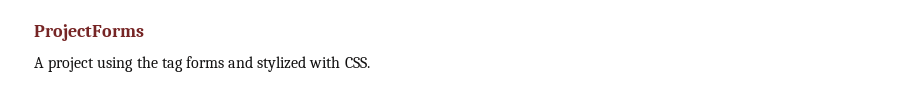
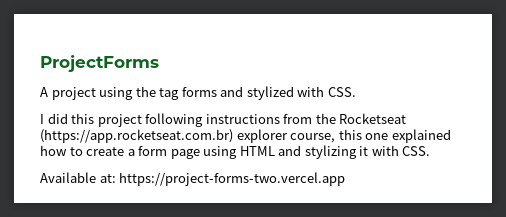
(370, 62) none -> [40,113,407,127] [40,129,451,143] [40,145,431,159] [40,172,346,186] // I did this project following instructions from the Rocketseat (https://app.rocketseat.com.br) explorer course, this one explained how to create a form page using HTML and stylizing it with CSS. // Available at: https://project-forms-two.vercel.app

